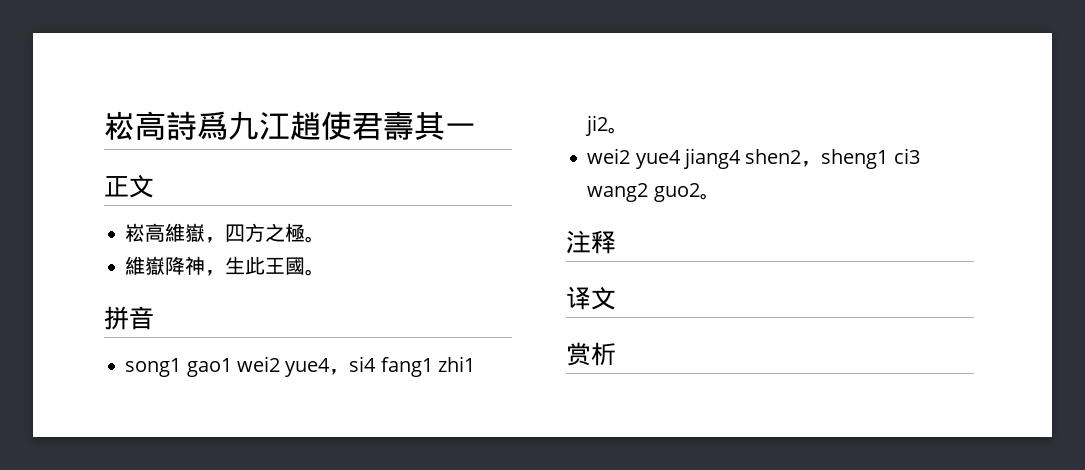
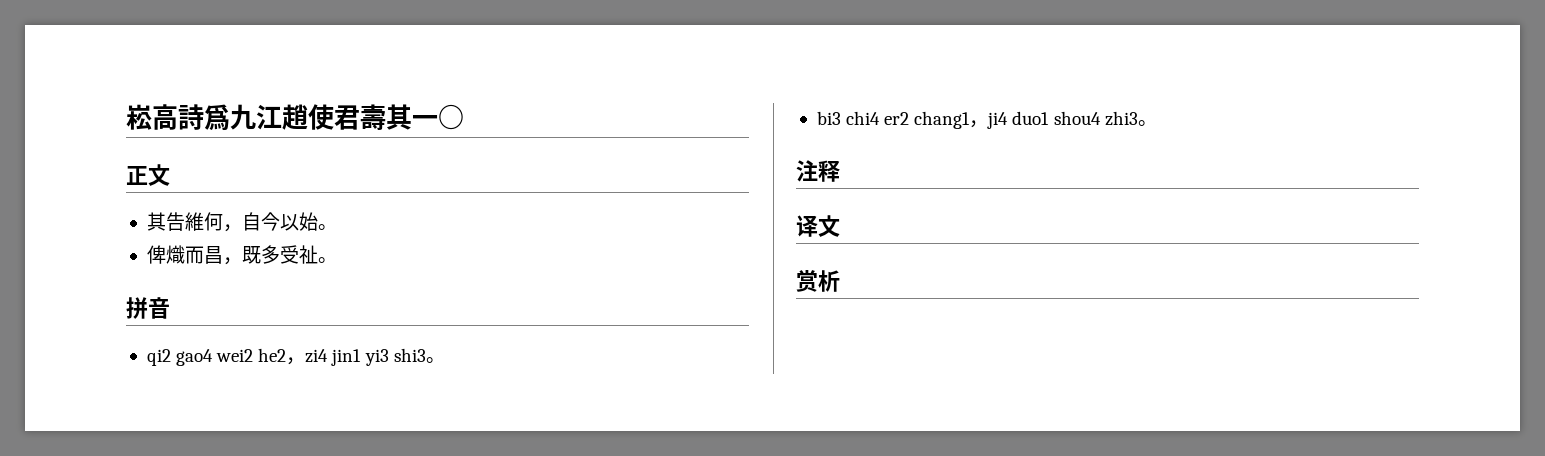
(476, 130) none -> [438,104,464,130] ○
[125,223,326,243] [125,256,326,276] [104,306,154,330] [125,356,475,377] [585,115,629,136] [587,148,920,169] [587,183,700,202] 崧高維嶽，四方之極。 // 維嶽降神，生此王國。 // 拼音 // song1 gao1 wei2 yue4，si4 fang1 zhi1 ji2。 // wei2 yue4 jiang4 shen2，sheng1 ci3 wang2 guo2 -> [146,212,337,232] [146,245,337,265] [126,297,170,319] [146,348,445,366] [816,111,1138,129] 其告維何，自今以始。 // 俾熾而昌，既多受祉。 // 拼音 // qi2 gao4 wei2 he2，zi4 jin1 yi3 shi3。 // bi3 chi4 er2 chang1，ji4 duo1 shou4 zhi3

